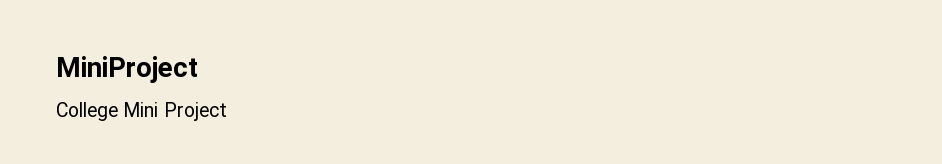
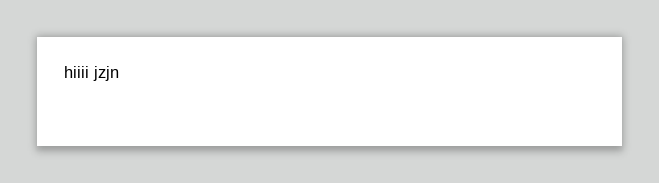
[56,56,198,83] [56,102,227,121] MiniProject // College Mini Project -> [64,66,119,81] hiiii jzjn

